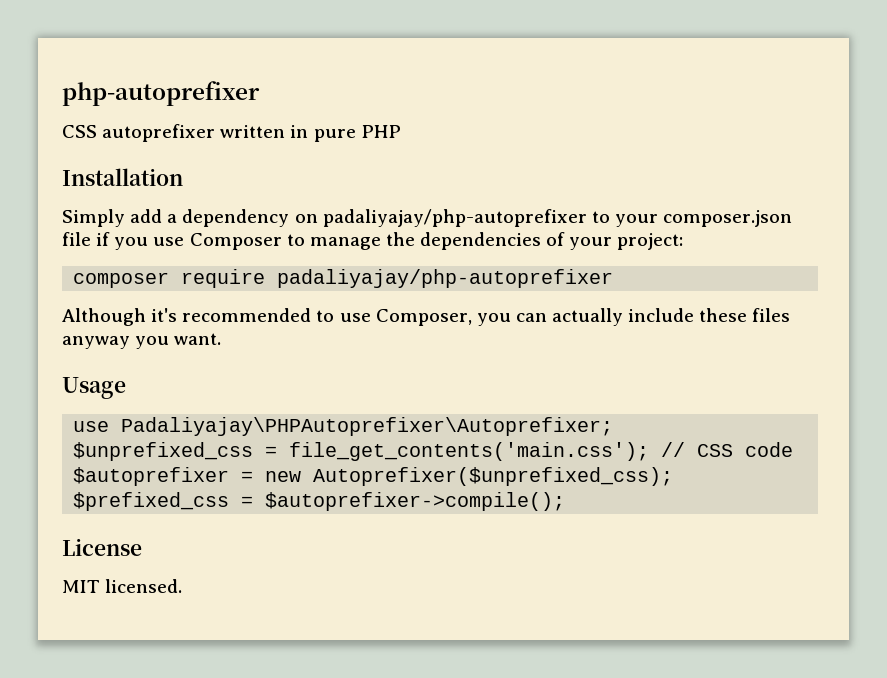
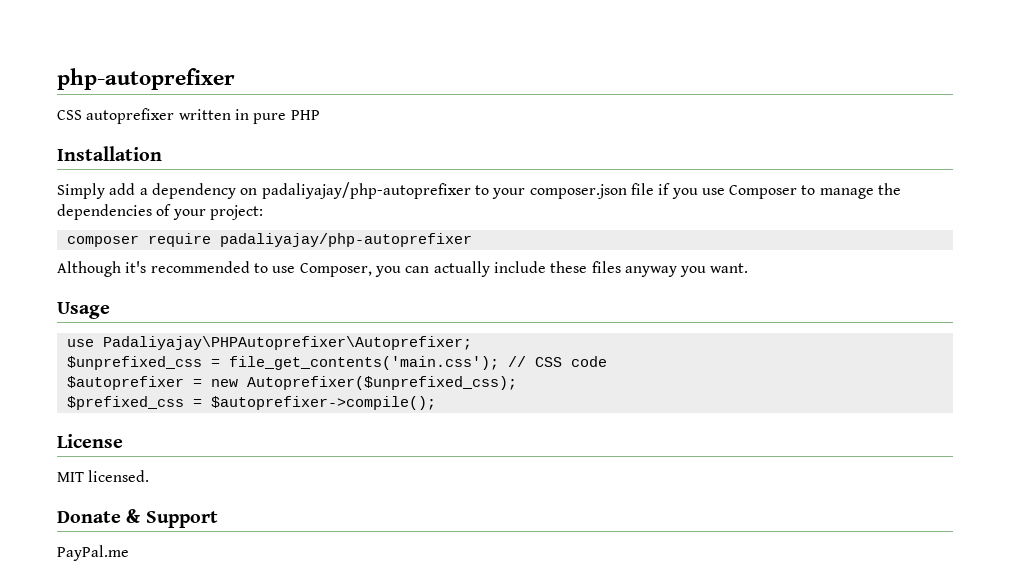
(183, 586) none -> [57,509,218,528] [57,545,129,561] // Donate & Support // PayPal.me

